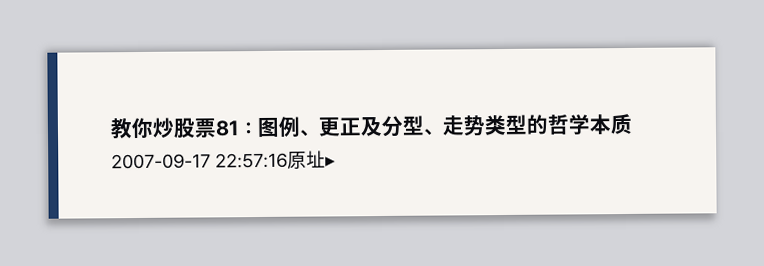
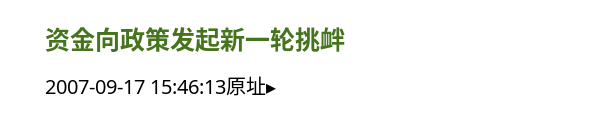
[110,113,633,140] 教你炒股票81：图例、更正及分型、走势类型的哲学本质 -> [45,27,345,53] 资金向政策发起新一轮挑衅
[215,152,288,169] 22:57:16 -> [150,80,227,94] 15:46:13

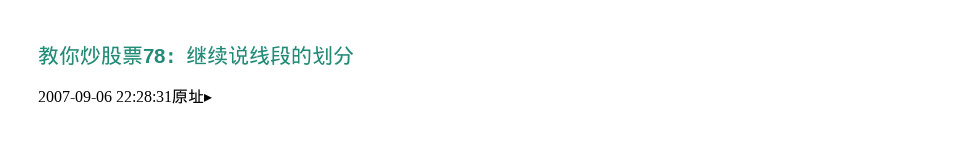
[45,27,345,53] [45,80,227,94] 资金向政策发起新一轮挑衅 // 2007-09-17 15:46:13 -> [38,45,354,65] [38,91,173,102] 教你炒股票78：继续说线段的划分 // 2007-09-06 22:28:31

